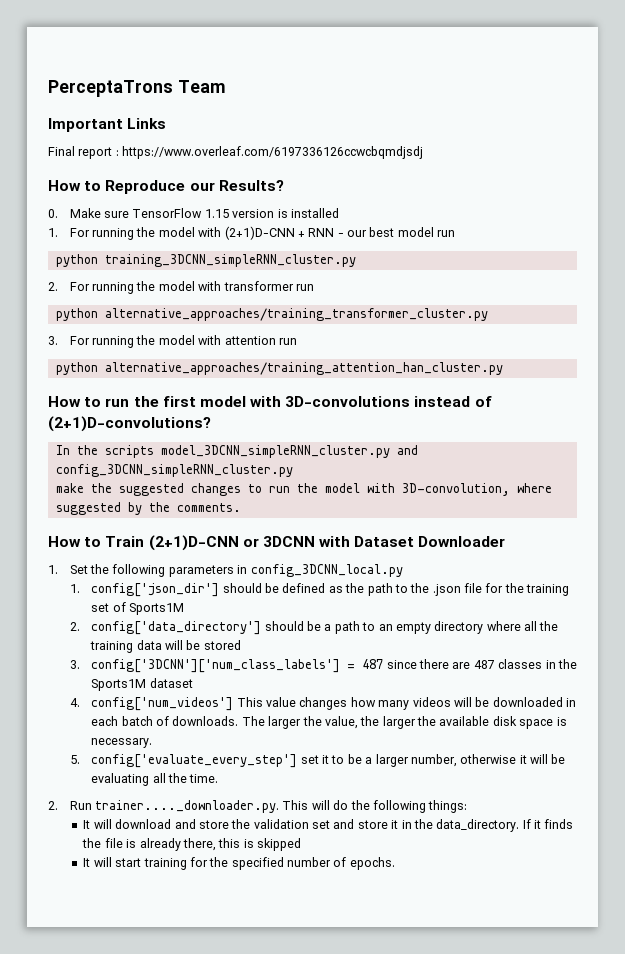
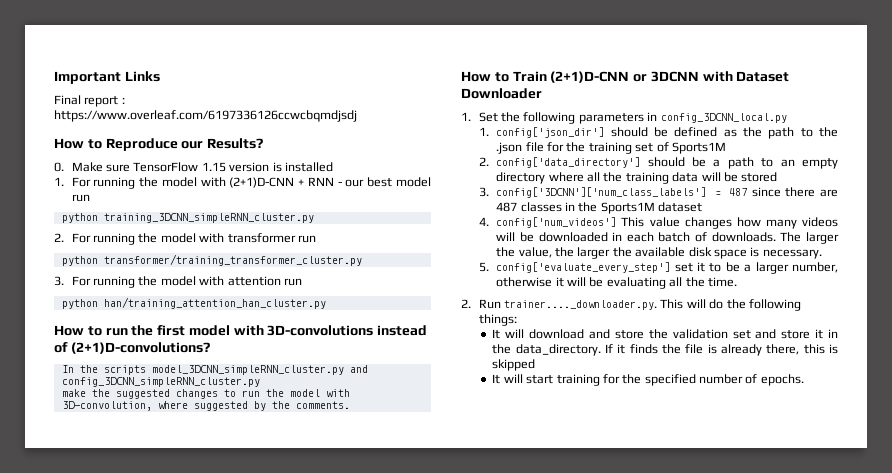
[48,80,225,97] PerceptaTrons Team // -> (54, 77) none
[104,308,488,321] alternative_approaches/training_transformer_cluster.py -> [103,254,362,266] transformer/training_transformer_cluster.py
[104,362,503,375] alternative_approaches/training_attention_han_cluster.py -> [103,297,326,309] han/training_attention_han_cluster.py

